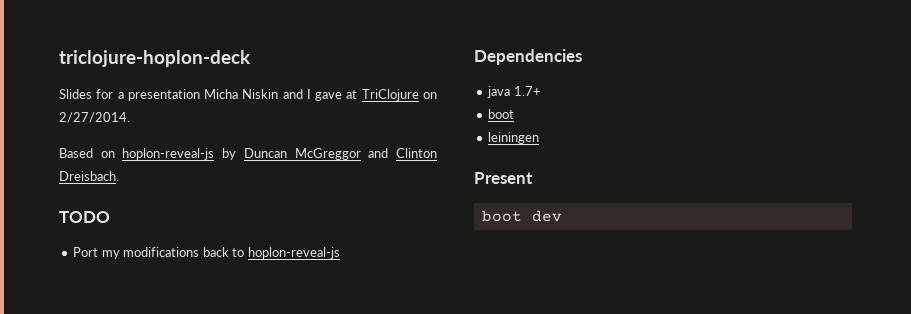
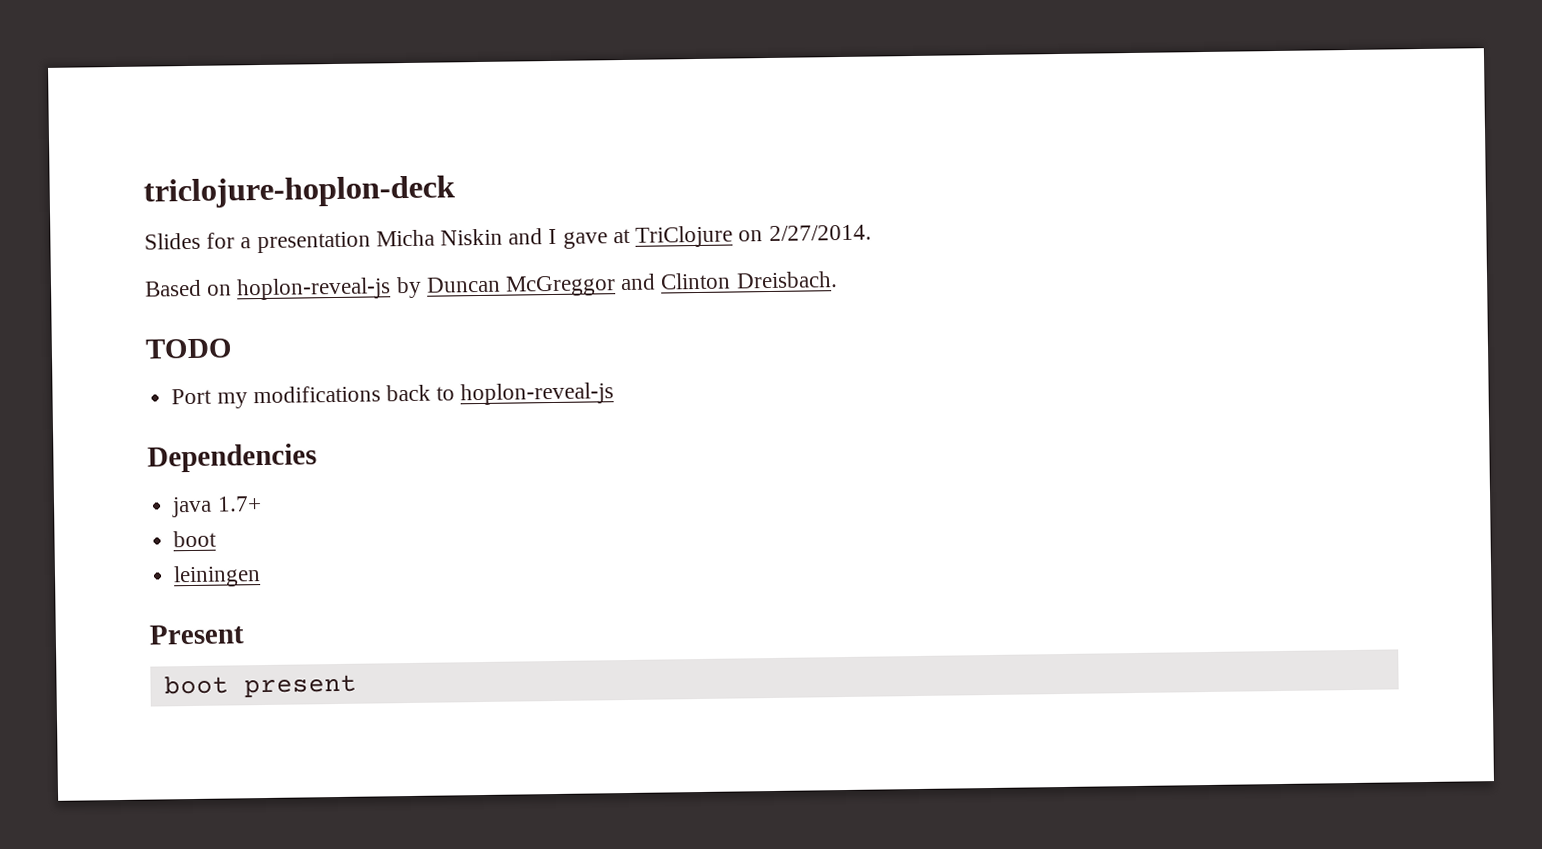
[531,210,562,222] dev -> [243,674,357,698] present

